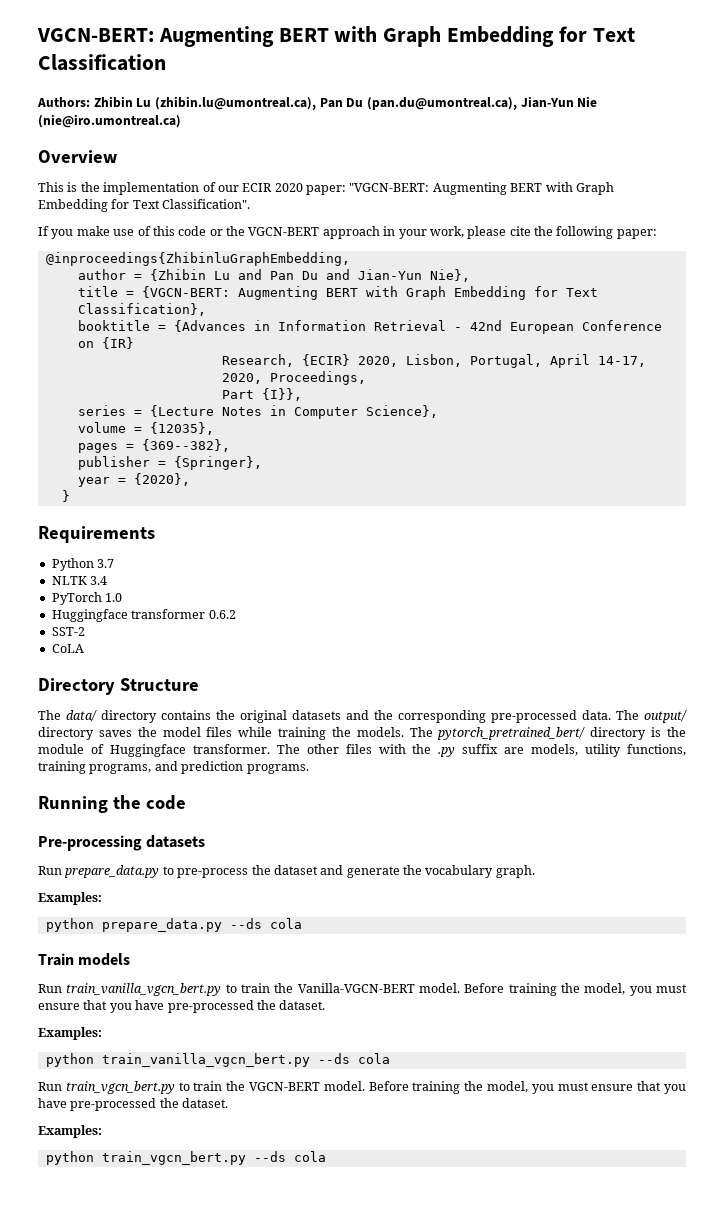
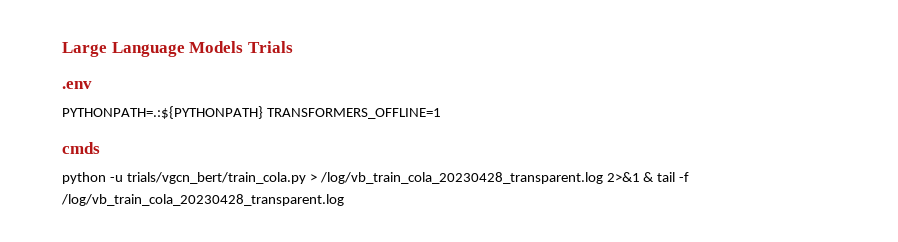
[37,26,635,47] [38,54,166,71] [37,96,598,110] [38,114,181,128] [38,150,117,163] [38,182,614,195] [38,199,251,212] [38,226,657,239] [45,252,350,266] [77,269,470,282] [77,286,598,300] [77,303,206,316] [77,320,662,334] [77,337,134,349] [221,354,646,368] [221,371,366,385] [221,388,302,401] [77,405,438,419] [77,422,214,435] [77,439,230,453] [77,456,262,470] [77,473,190,487] [61,490,70,502] [38,526,155,543] [51,558,115,571] [51,576,108,585] [51,592,123,605] [51,609,236,622] [51,627,85,636] [51,644,84,653] [38,678,199,695] [38,710,687,723] [38,727,686,740] [38,744,687,757] [38,761,309,774] [38,795,186,813] [38,835,206,851] [38,865,535,878] [38,892,102,905] [45,918,302,932] [38,953,131,966] [38,983,688,996] [38,1000,326,1013] [38,1027,102,1040] [45,1053,390,1067] [38,1081,686,1094] [38,1098,229,1111] [38,1125,102,1138] [45,1151,326,1165] VGCN-BERT: Augmenting BERT with Graph Embedding for Text Classification // Authors: Zhibin Lu (zhibin.lu@umontreal.ca), Pan Du (pan.du@umontreal.ca), Jian-Yun Nie (nie@iro.umontreal.ca) // Overview // This is the implementation of our ECIR 2020 paper: "VGCN-BERT: Augmenting BERT with Graph Embedding for Text Classification". // If you make use of this code or the VGCN-BERT approach in your work, please cite the following paper: // @inproceedings{ZhibinluGraphEmbedding, // author = {Zhibin Lu and Pan Du and Jian-Yun Nie}, // title = {VGCN-BERT: Augmenting BERT with Graph Embedding for Text Classification}, // booktitle = {Advances in Information Retrieval - 42nd European Conference on {IR} // Research, {ECIR} 2020, Lisbon, Portugal, April 14-17, 2020, Proceedings, // Part {I}}, // series = {Lecture Notes in Computer Science}, // volume = {12035}, // pages = {369--382}, // publisher = {Springer}, // year = {2020}, // } // Requirements // Python 3.7 // NLTK 3.4 // PyTorch 1.0 // Huggingface transformer 0.6.2 // SST-2 // CoLA // Directory Structure // The data/ directory contains the original datasets and the corresponding pre-processed data. The output/ directory saves the model files while training the models. The pytorch_pretrained_bert/ directory is the module of Huggingface transformer. The other files with the .py suffix are models, utility functions, training programs, and prediction programs. // Running the code // Pre-processing datasets // Run prepare_data.py to pre-process the dataset and generate the vocabulary graph. // Examples: // python prepare_data.py --ds cola // Train models // Run train_vanilla_vgcn_bert.py to train the Vanilla-VGCN-BERT model. Before training the model, you must ensure that you have pre-processed the dataset. // Examples: // python train_vanilla_vgcn_bert.py --ds cola // Run train_vgcn_bert.py to train the VGCN-BERT model. Before training the model, you must ensure that you have pre-processed the dataset. // Examples: // python train_vgcn_bert.py --ds cola -> [62,41,293,57] [62,81,92,89] [62,106,441,119] [62,142,100,154] [62,172,690,184] [61,194,344,206] Large Language Models Trials // .env // PYTHONPATH=.:${PYTHONPATH} TRANSFORMERS_OFFLINE=1 // cmds // python -u trials/vgcn_bert/train_cola.py > /log/vb_train_cola_20230428_transparent.log 2>&1 & tail -f /log/vb_train_cola_20230428_transparent.log

